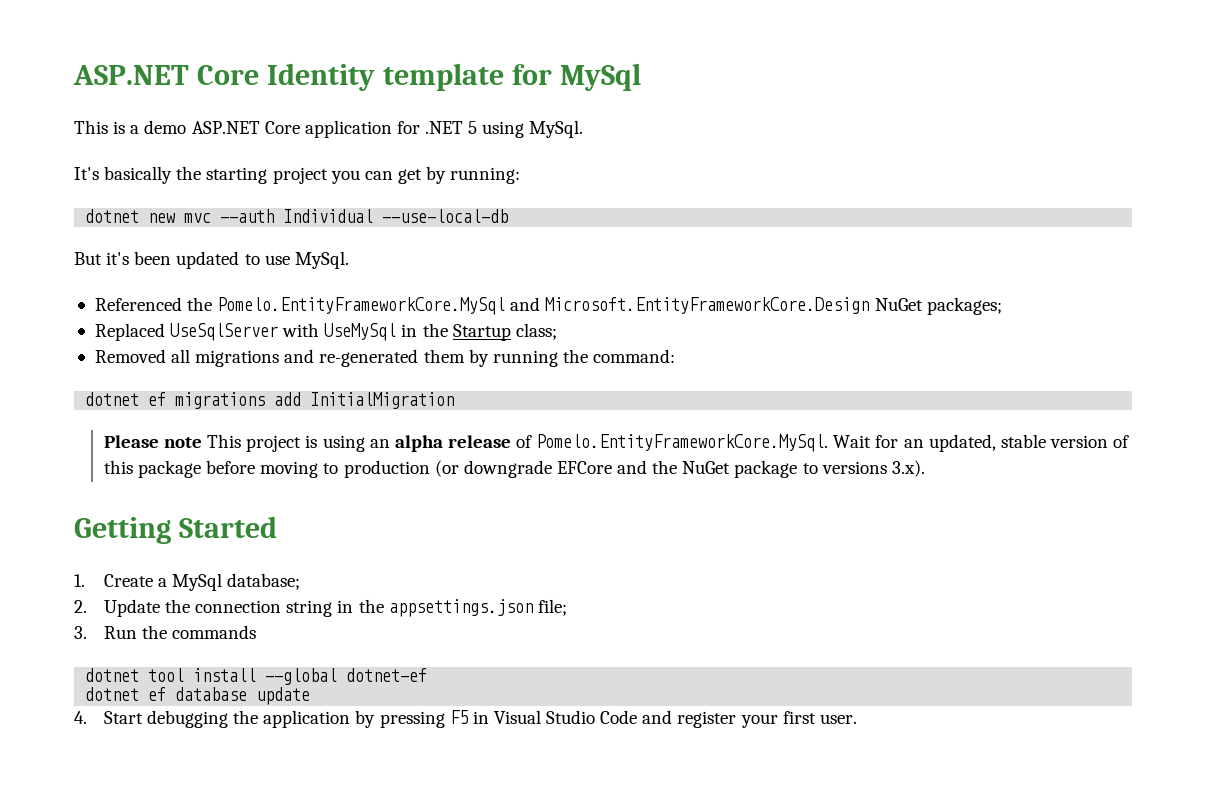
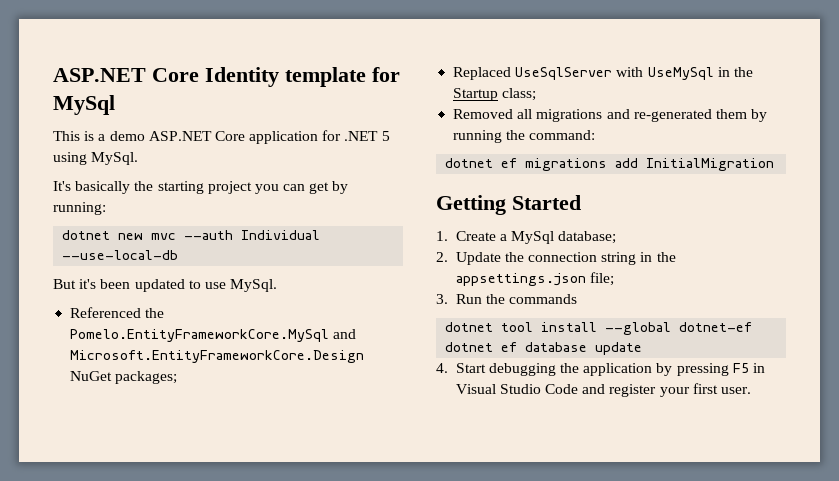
[103,434,1130,452] [103,460,925,478] // Please note This project is using an alpha release of Pomelo.EntityFrameworkCore.MySql. Wait for an updated, stable version of this package before moving to production (or downgrade EFCore and the NuGet package to versions 3.x). -> (775, 164) none

